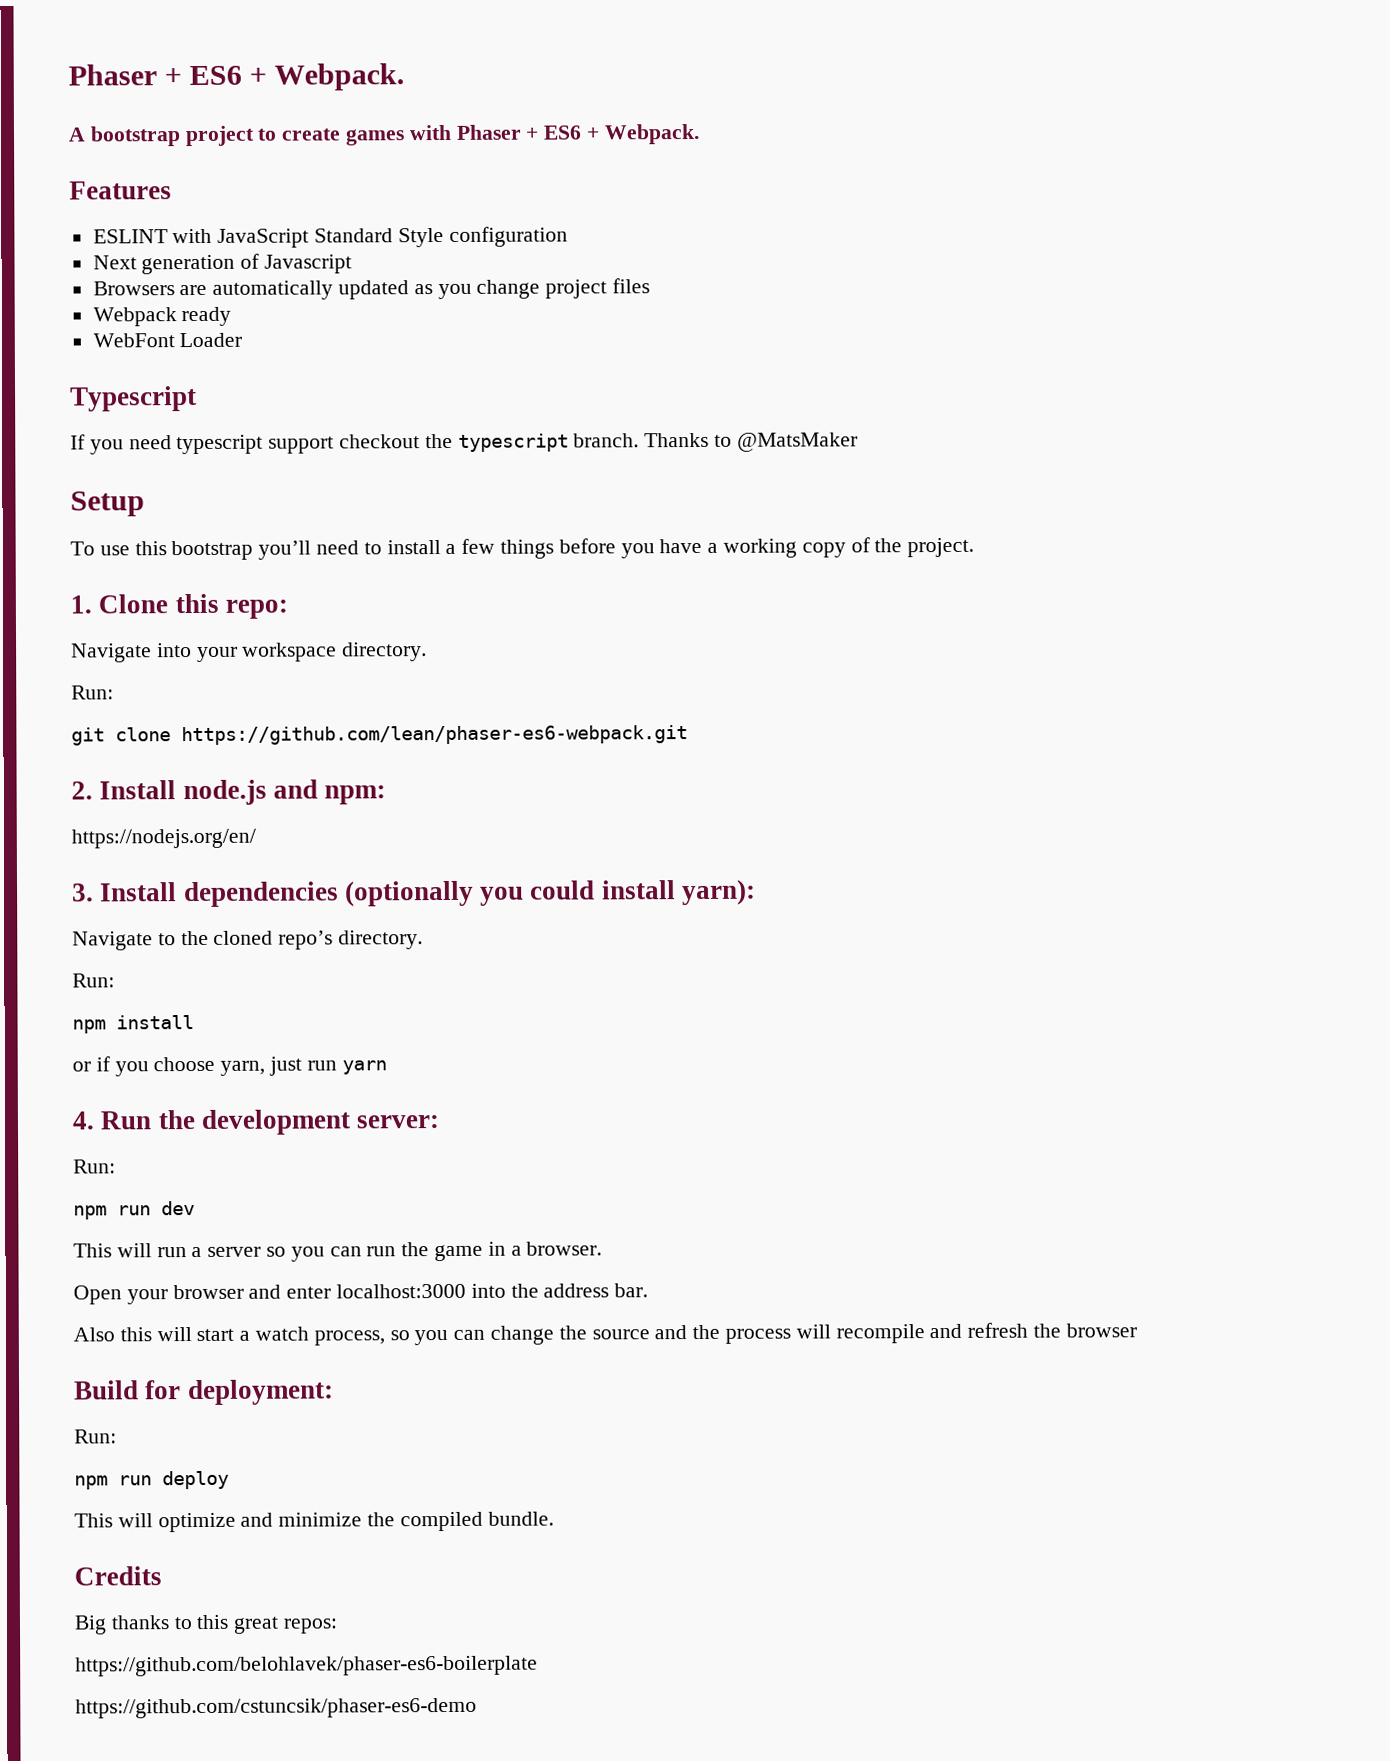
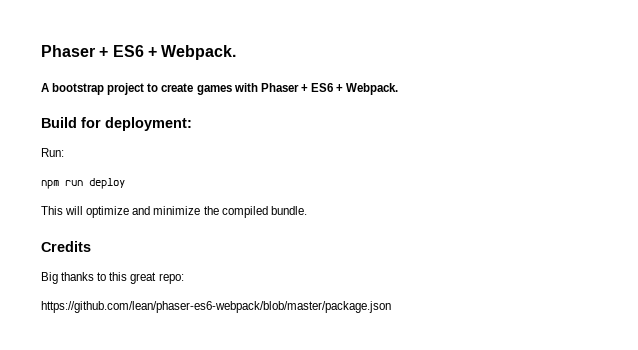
[69,181,172,200] [92,226,568,248] [92,253,353,275] [92,278,651,300] [92,306,232,327] [92,332,243,348] [70,385,197,412] [70,432,858,455] [70,491,145,517] [70,537,975,561] [70,593,288,619] [71,642,428,663] [71,685,114,700] [71,725,688,746] [71,779,387,806] [71,828,256,849] [72,879,757,908] [72,930,424,951] [72,973,115,988] [72,1015,194,1034] [72,1056,387,1077] [72,1109,440,1135] [73,1159,116,1174] [73,1201,195,1220] [73,1241,603,1262] [73,1283,649,1305] [73,1322,1137,1346] // Features // ESLINT with JavaScript Standard Style configuration // Next generation of Javascript // Browsers are automatically updated as you change project files // Webpack ready // WebFont Loader // Typescript // If you need typescript support checkout the typescript branch. Thanks to @MatsMaker // Setup // To use this bootstrap you’ll need to install a few things before you have a working copy of the project. // 1. Clone this repo: // Navigate into your workspace directory. // Run: // git clone https://github.com/lean/phaser-es6-webpack.git // 2. Install node.js and npm: // https://nodejs.org/en/ // 3. Install dependencies (optionally you could install yarn): // Navigate to the cloned repo’s directory. // Run: // npm install // or if you choose yarn, just run yarn // 4. Run the development server: // Run: // npm run dev // This will run a server so you can run the game in a browser. // Open your browser and enter localhost:3000 into the address bar. // Also this will start a watch process, so you can change the source and the process will recompile and refresh the browser -> (399, 89) none
[283,1618,339,1634] [75,1655,538,1677] [75,1697,477,1719] repos: // https://github.com/belohlavek/phaser-es6-boilerplate // https://github.com/cstuncsik/phaser-es6-demo -> [158,273,184,284] [41,301,391,313] repo: // https://github.com/lean/phaser-es6-webpack/blob/master/package.json

